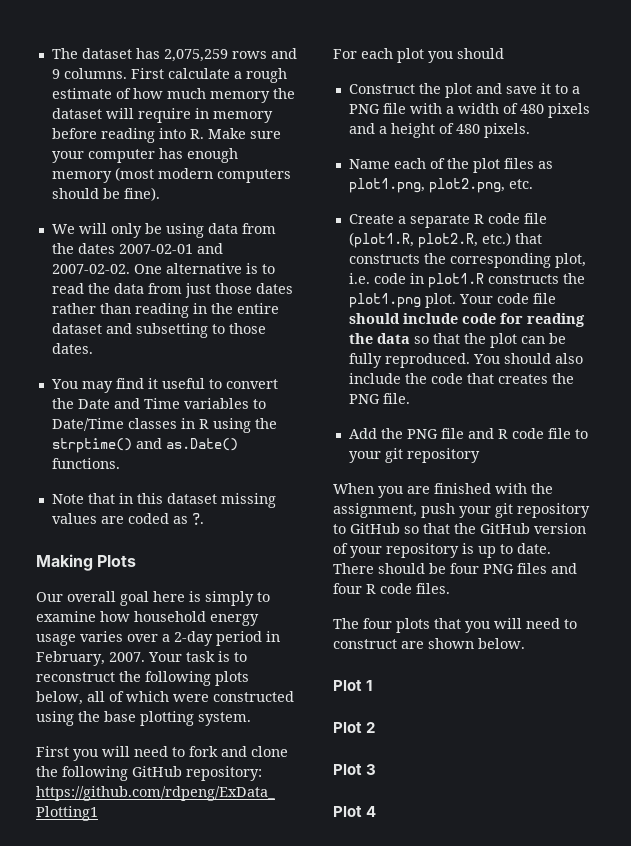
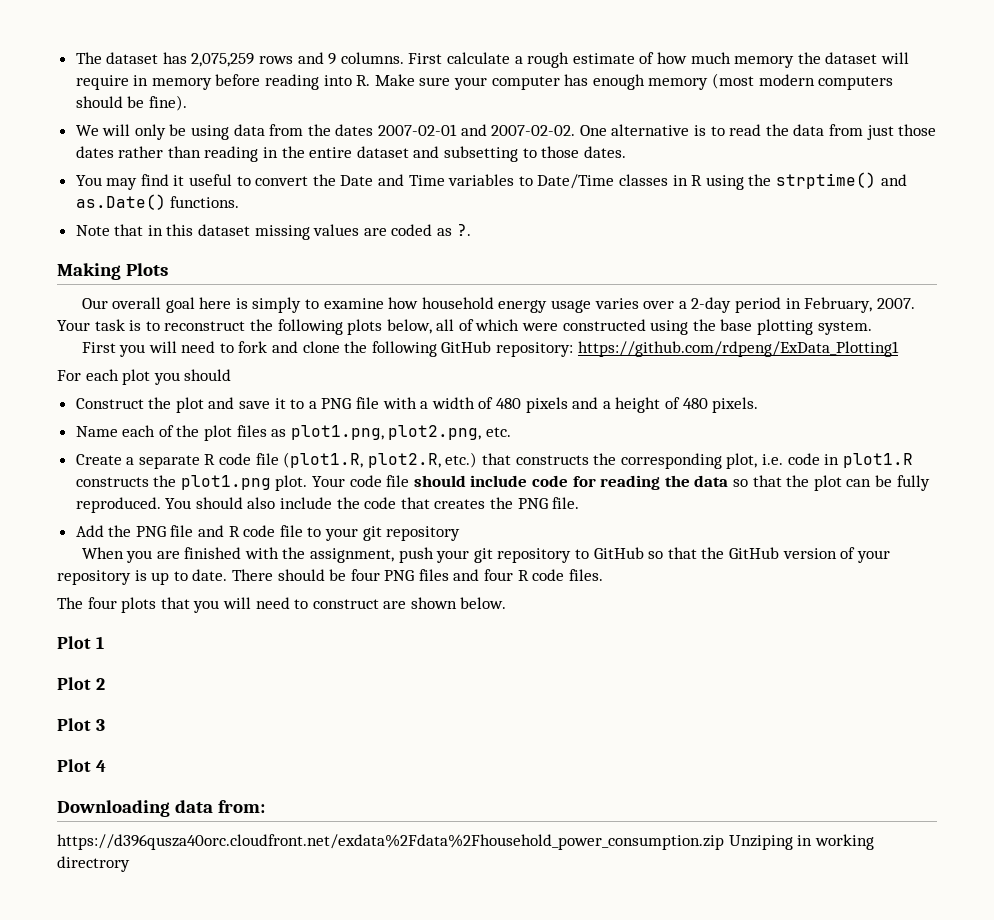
(377, 811) none -> [57,800,265,817] [57,834,874,850] [57,856,130,872] // Downloading data from: // https://d396qusza40orc.cloudfront.net/exdata%2Fdata%2Fhousehold_power_consumption.zip Unziping in working directrory

